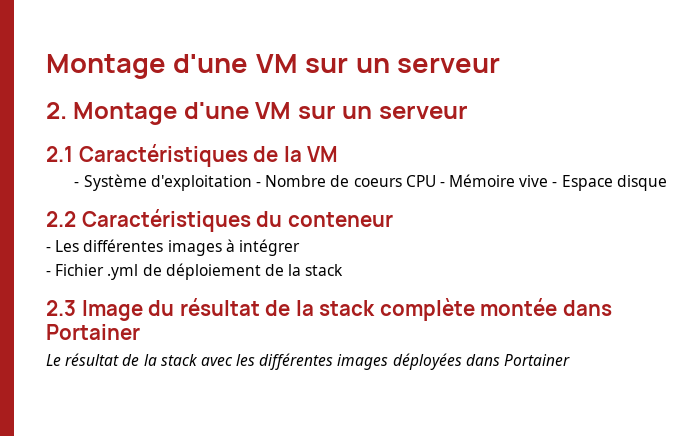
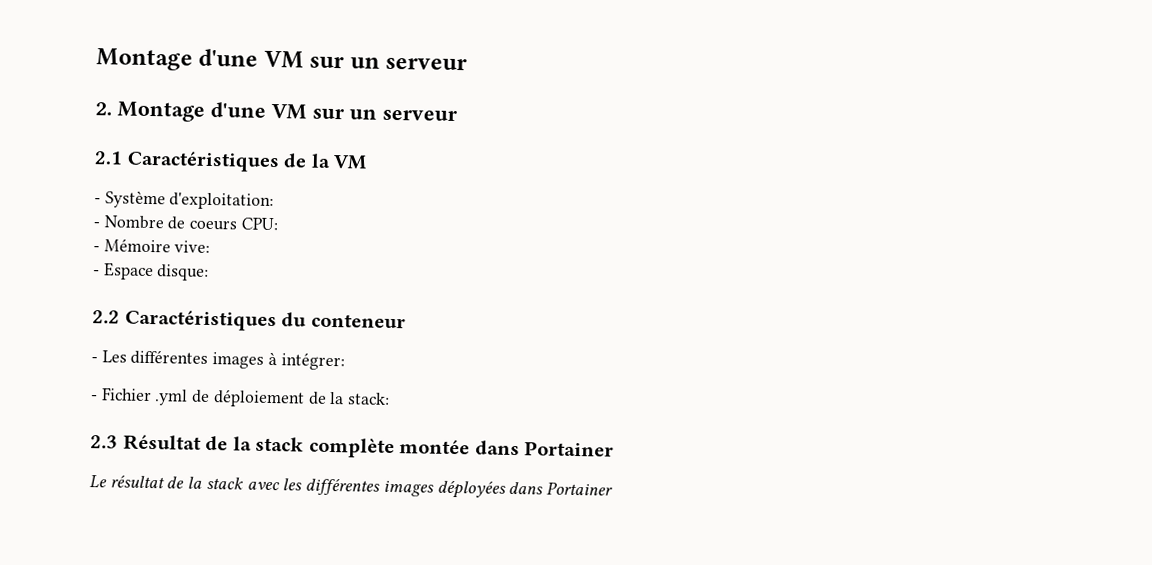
[150,175,252,191] d'exploitation -> [169,192,275,211] d'exploitation: //
[405,175,436,187] CPU -> [240,217,279,231] CPU: //
[519,175,549,187] vive -> [174,240,211,253] vive: //
[616,175,667,191] disque -> [156,264,210,281] disque:
[238,239,300,256] intégrer -> [280,352,345,371] intégrer:
[305,264,344,276] stack -> [347,392,391,405] stack:
[81,298,260,321] Image du résultat -> [122,434,201,451] Résultat

